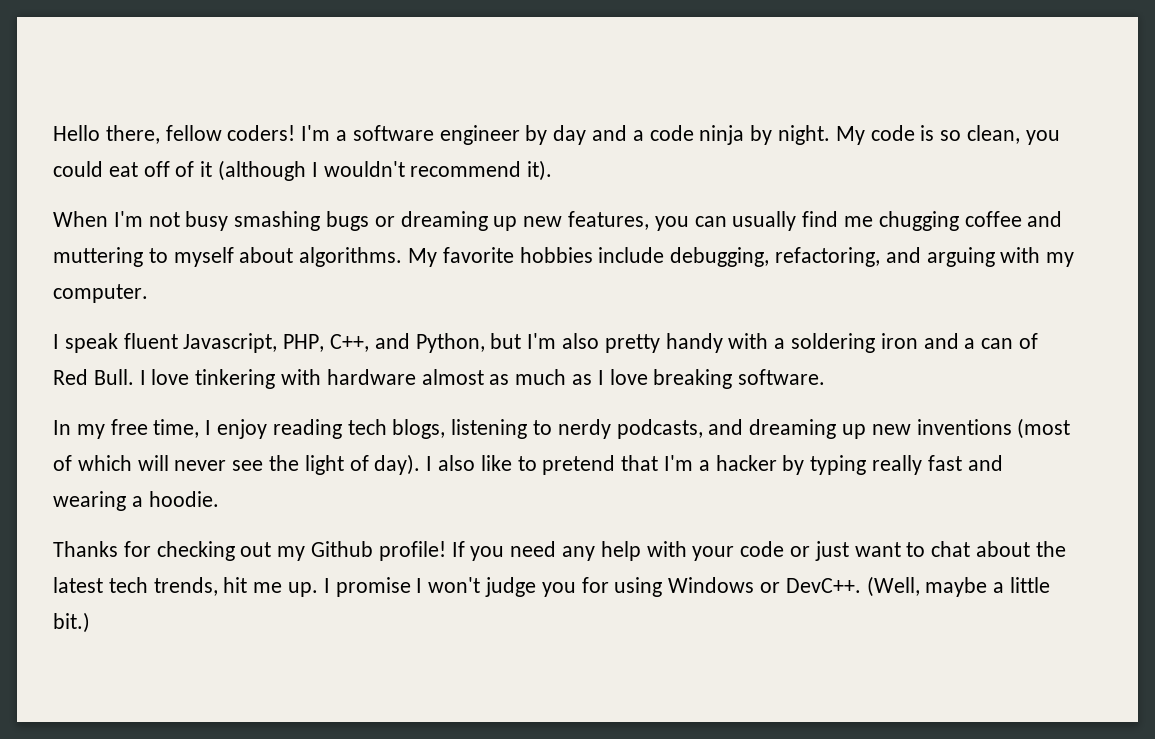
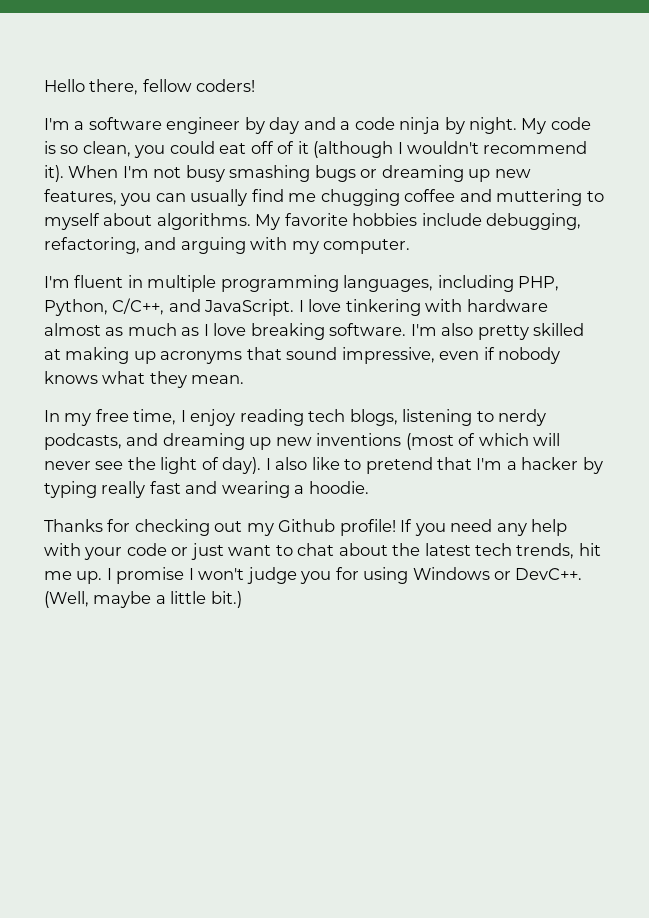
(296, 133) none -> (256, 85) //
(553, 170) // -> (64, 173) none
[53,333,1039,353] [53,369,134,385] I speak fluent Javascript, PHP, C++, and Python, but I'm also pretty handy with a soldering iron and a can of Red Bull. -> [44,275,560,292] [44,298,295,316] I'm fluent in multiple programming languages, including PHP, Python, C/C++, and JavaScript.
(826, 377) none -> [410,323,585,340] [44,347,561,364] [44,371,245,388] I'm also pretty skilled at making up acronyms that sound impressive, even if nobody knows what they mean.

